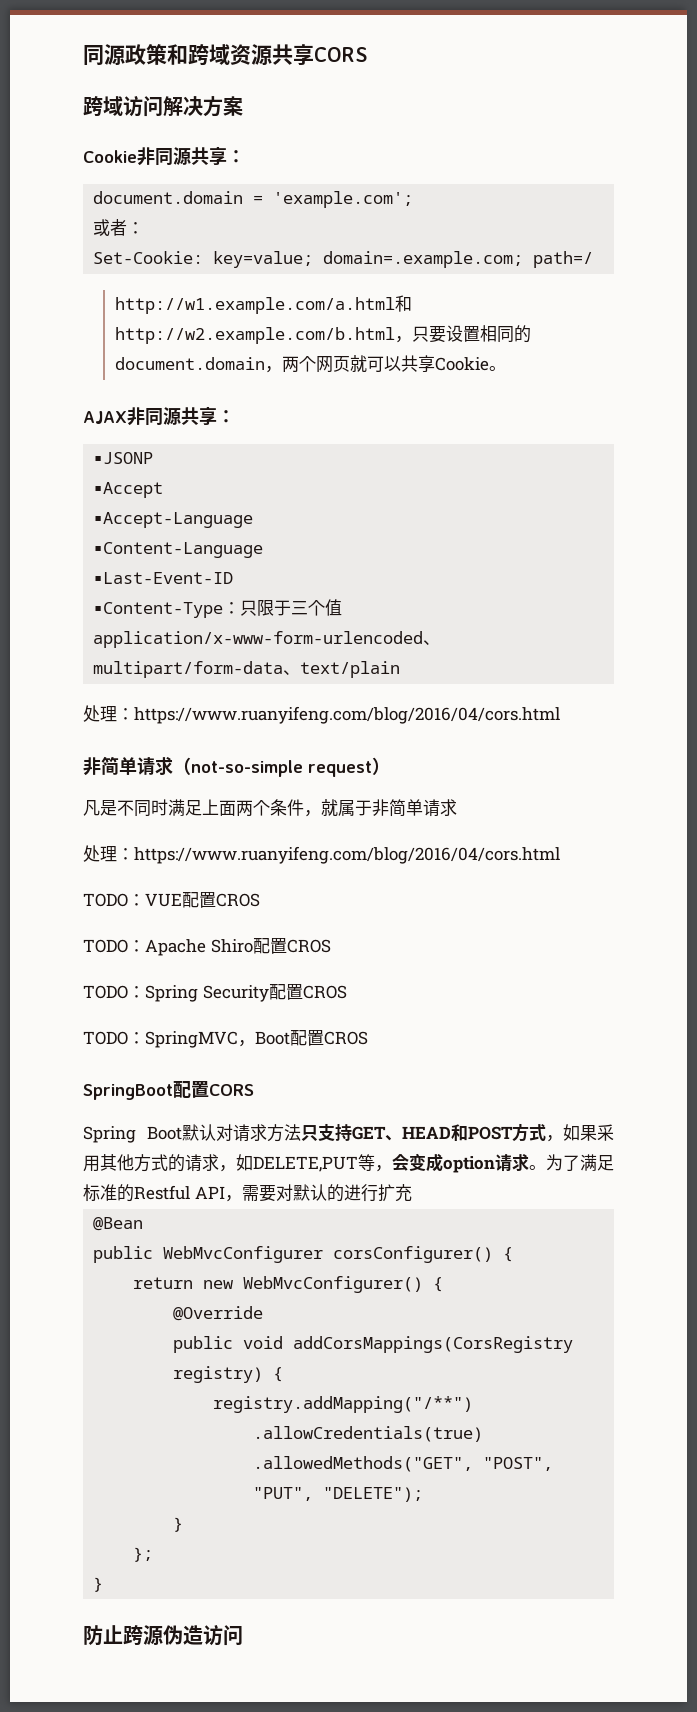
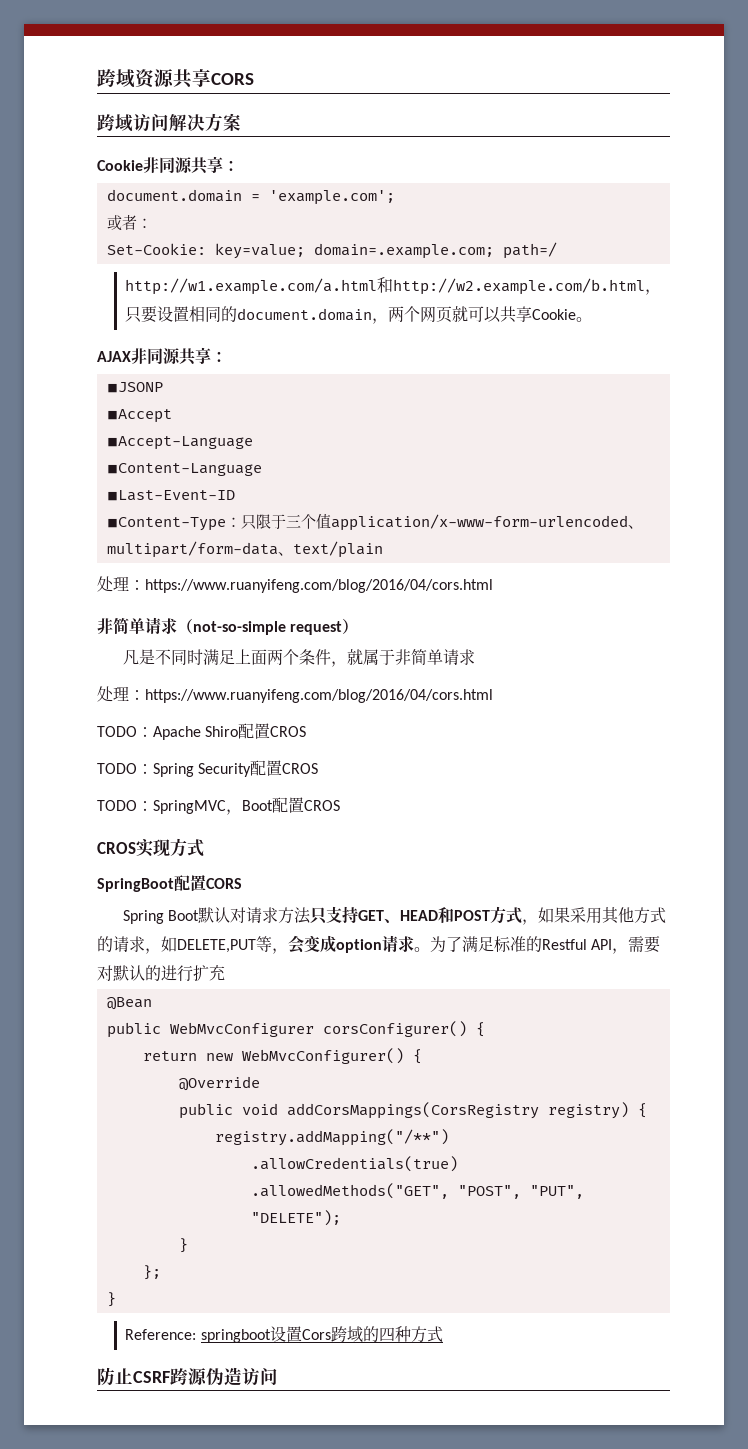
[83,44,188,66] 同源政策和 -> (97, 78) none
[83,892,260,908] // TODO：VUE配置CROS -> (493, 696) none
(368, 1038) none -> [97,838,204,857] // CROS实现方式
(104, 1584) none -> [125,1326,443,1343] // Reference: springboot设置Cors跨域的四种方式
(123, 1634) none -> [133,1371,170,1383] CSRF

